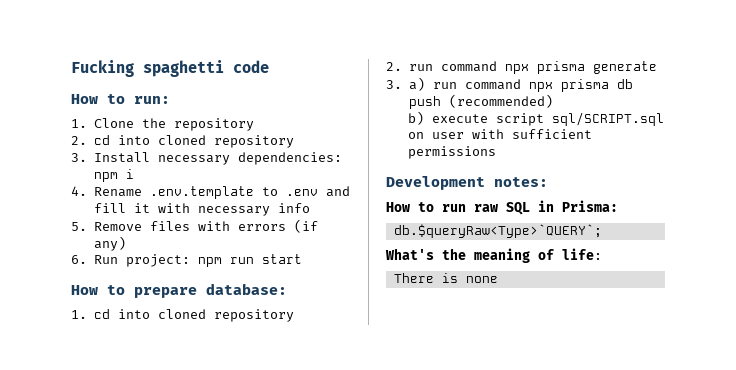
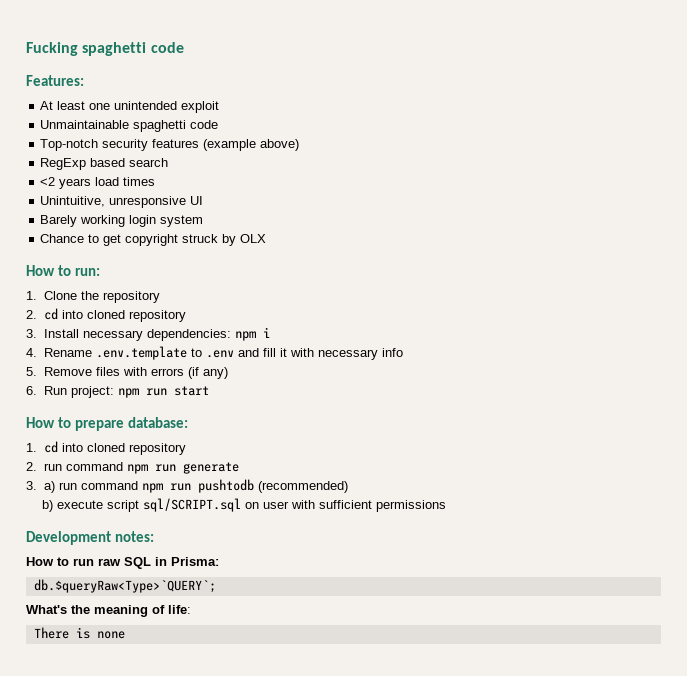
(269, 66) none -> [26,75,84,86] [40,101,220,113] [40,120,219,132] [40,139,300,151] [40,158,169,170] [40,177,156,189] [40,196,204,208] [40,215,204,227] [40,234,267,246] // Features: // At least one unintended exploit // Unmaintainable spaghetti code // Top-notch security features (example above) // RegExp based search // <2 years load times // Unintuitive, unresponsive UI // Barely working login system // Chance to get copyright struck by OLX
[504,61,585,74] npx prisma -> [126,464,176,474] npm run
[528,79,633,92] [408,96,441,109] npx prisma db push -> [141,479,254,493] npm run pushtodb

